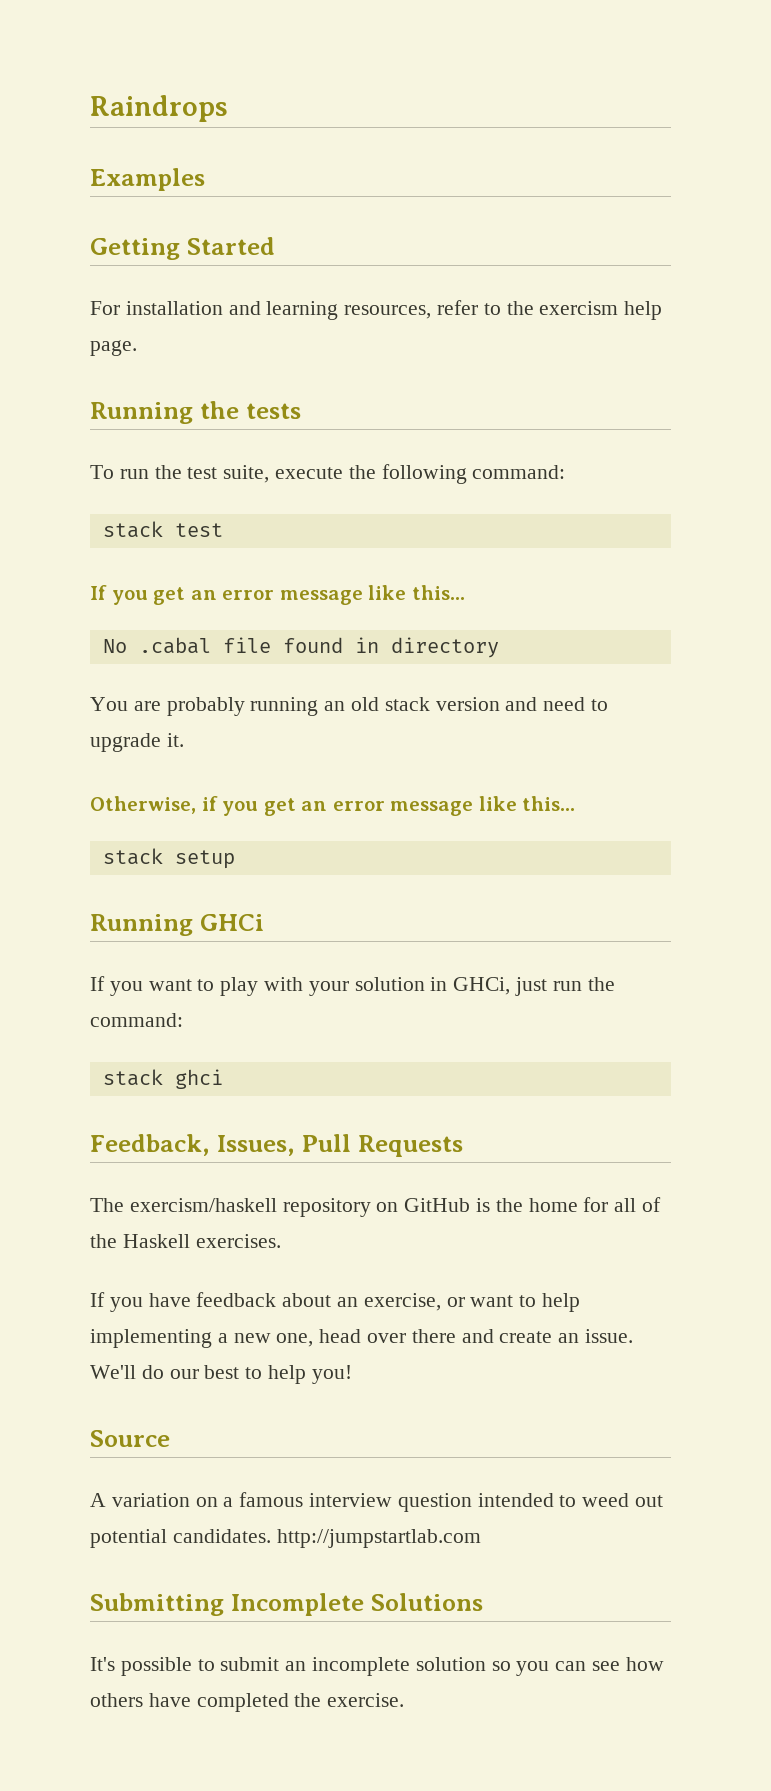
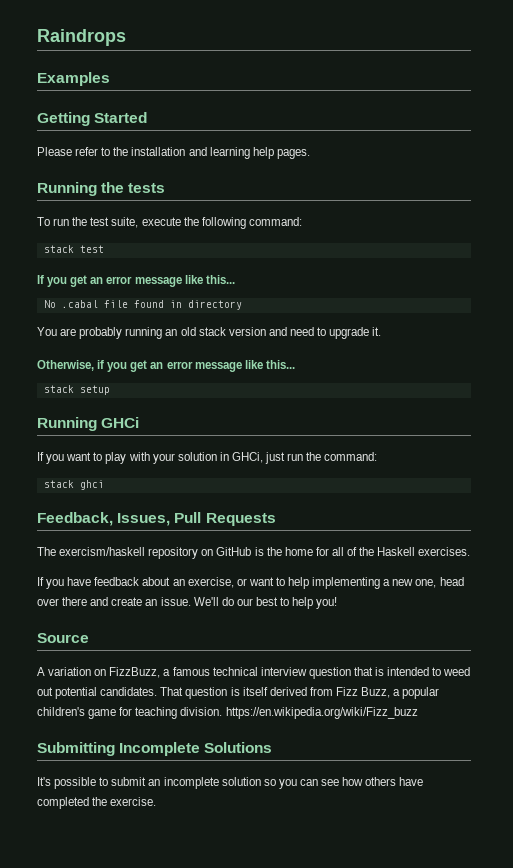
[90,300,663,320] [90,340,137,356] For installation and learning resources, refer to the exercism help page. -> [37,147,310,159] Please refer to the installation and learning help pages.
(218, 1502) none -> [109,667,161,678] FizzBuzz,
(304, 1499) none -> [212,667,258,676] technical
(472, 1502) none -> [353,667,385,676] that is
[276,1529,481,1548] http://jumpstartlab.com -> [160,687,440,699] [37,707,418,719] That question is itself derived from Fizz Buzz, a popular children's game for teaching division. https://en.wikipedia.org/wiki/Fizz_buzz

